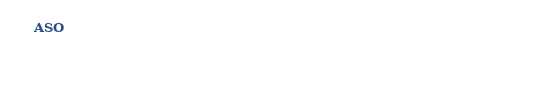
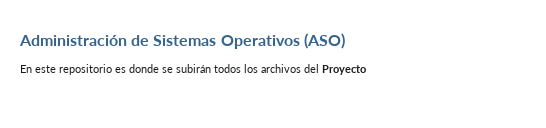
[33,23,64,32] ASO -> [19,33,345,49] [20,64,366,75] Administración de Sistemas Operativos (ASO) // En este repositorio es donde se subirán todos los archivos del Proyecto

